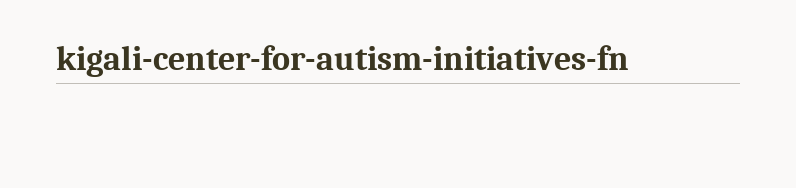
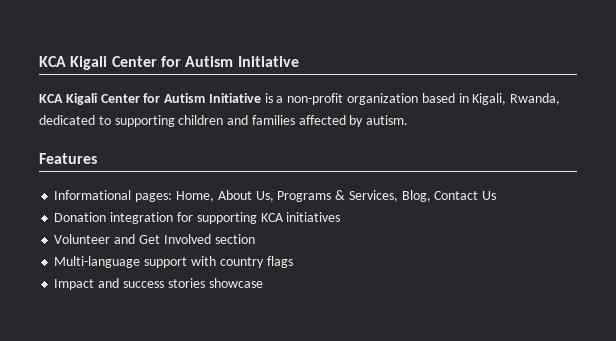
[56,45,629,77] kigali-center-for-autism-initiatives-fn -> [39,56,299,70] [39,93,561,105] [39,115,409,127] [39,153,97,164] [54,190,497,202] [54,212,341,224] [54,234,255,244] [54,256,293,268] [54,278,263,290] KCA Kigali Center for Autism Initiative // KCA Kigali Center for Autism Initiative is a non-profit organization based in Kigali, Rwanda, dedicated to supporting children and families affected by autism. // Features // Informational pages: Home, About Us, Programs & Services, Blog, Contact Us // Donation integration for supporting KCA initiatives // Volunteer and Get Involved section // Multi-language support with country flags // Impact and success stories showcase

